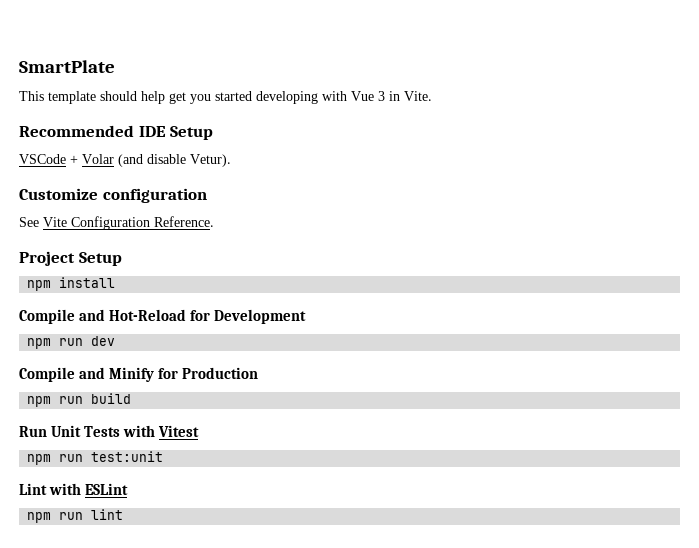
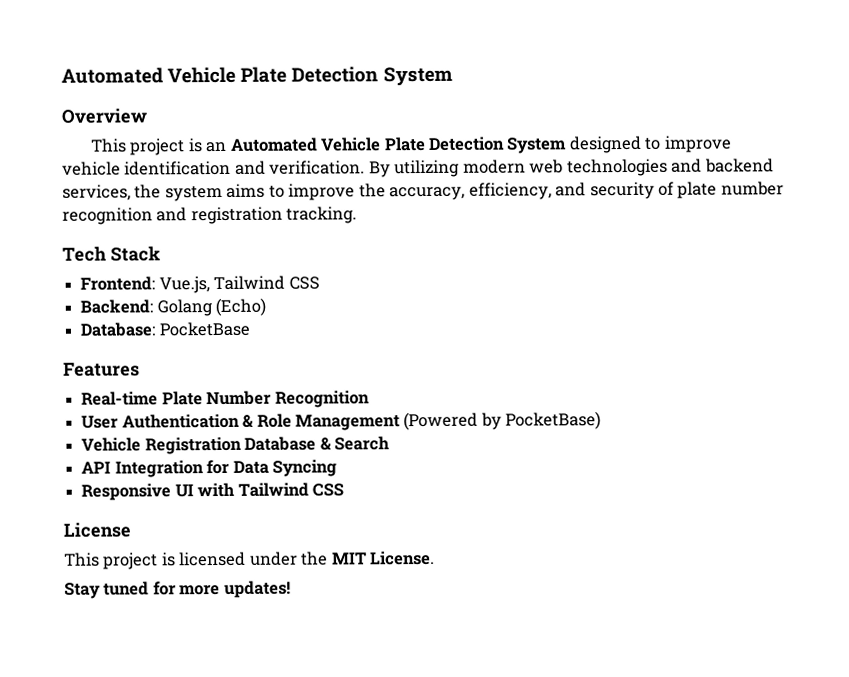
[19,60,115,73] [19,91,432,104] [19,125,214,140] [19,154,231,167] [19,188,207,203] [19,216,214,230] [19,251,122,266] [27,277,116,291] [19,309,307,324] [27,336,116,349] [19,367,259,382] [27,393,132,407] [19,425,200,437] [27,451,164,465] [19,483,129,495] [27,509,124,523] SmartPlate // This template should help get you started developing with Vue 3 in Vite. // Recommended IDE Setup // VSCode + Volar (and disable Vetur). // Customize configuration // See Vite Configuration Reference. // Project Setup // npm install // Compile and Hot-Reload for Development // npm run dev // Compile and Minify for Production // npm run build // Run Unit Tests with Vitest // npm run test:unit // Lint with ESLint // npm run lint -> [61,66,453,87] [61,108,147,124] [90,135,732,156] [62,158,774,178] [62,181,784,202] [62,206,358,225] [62,246,161,262] [80,275,320,294] [80,297,267,317] [80,321,250,337] [63,362,140,377] [81,390,370,408] [81,411,602,431] [81,436,390,455] [81,459,337,478] [81,482,344,501] [63,522,131,538] [64,550,436,570] [64,580,291,599] Automated Vehicle Plate Detection System // Overview // This project is an Automated Vehicle Plate Detection System designed to improve vehicle identification and verification. By utilizing modern web technologies and backend services, the system aims to improve the accuracy, efficiency, and security of plate number recognition and registration tracking. // Tech Stack // Frontend: Vue.js, Tailwind CSS // Backend: Golang (Echo) // Database: PocketBase // Features // Real-time Plate Number Recognition // User Authentication & Role Management (Powered by PocketBase) // Vehicle Registration Database & Search // API Integration for Data Syncing // Responsive UI with Tailwind CSS // License // This project is licensed under the MIT License. // Stay tuned for more updates!

